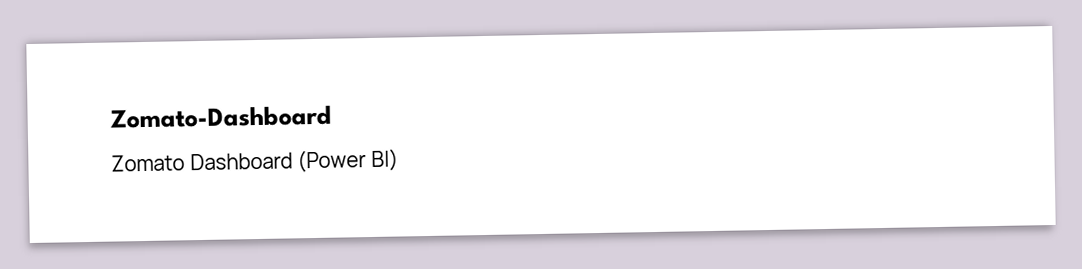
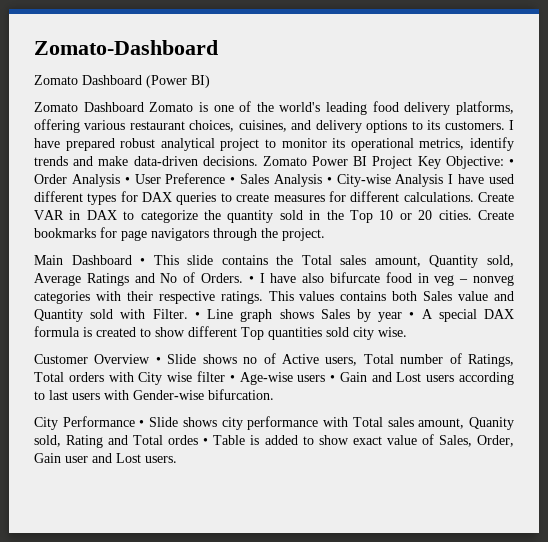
(399, 160) none -> [34,101,514,115] [34,119,514,133] [34,137,514,151] [34,156,514,169] [34,173,515,187] [34,191,514,205] [34,210,514,223] [34,227,325,241] [34,255,515,268] [34,272,515,286] [34,291,515,304] [34,309,514,322] [34,326,407,340] [34,353,514,367] [34,371,514,385] [34,389,274,400] [34,416,515,430] [34,434,514,448] [34,453,177,463] // Zomato Dashboard Zomato is one of the world's leading food delivery platforms, offering various restaurant choices, cuisines, and delivery options to its customers. I have prepared robust analytical project to monitor its operational metrics, identify trends and make data-driven decisions. Zomato Power BI Project Key Objective: • Order Analysis • User Preference • Sales Analysis • City-wise Analysis I have used different types for DAX queries to create measures for different calculations. Create VAR in DAX to categorize the quantity sold in the Top 10 or 20 cities. Create bookmarks for page navigators through the project. // Main Dashboard • This slide contains the Total sales amount, Quantity sold, Average Ratings and No of Orders. • I have also bifurcate food in veg – nonveg categories with their respective ratings. This values contains both Sales value and Quantity sold with Filter. • Line graph shows Sales by year • A special DAX formula is created to show different Top quantities sold city wise. // Customer Overview • Slide shows no of Active users, Total number of Ratings, Total orders with City wise filter • Age-wise users • Gain and Lost users according to last users with Gender-wise bifurcation. // City Performance • Slide shows city performance with Total sales amount, Quanity sold, Rating and Total ordes • Table is added to show exact value of Sales, Order, Gain user and Lost users.

